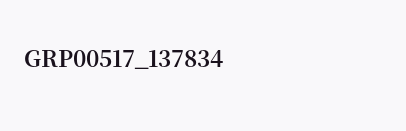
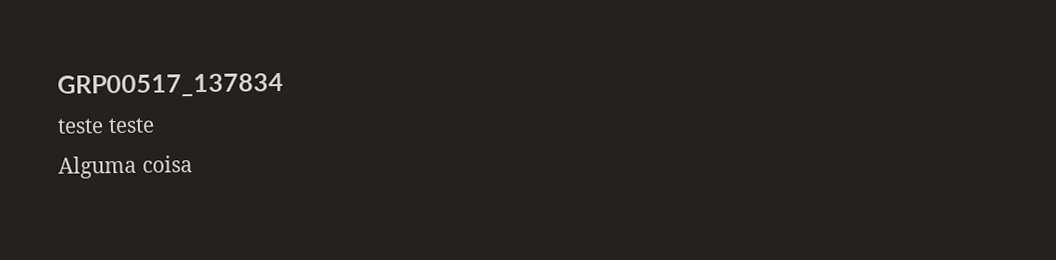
(223, 59) none -> [57,117,155,134] [58,155,193,179] // teste teste // Alguma coisa

